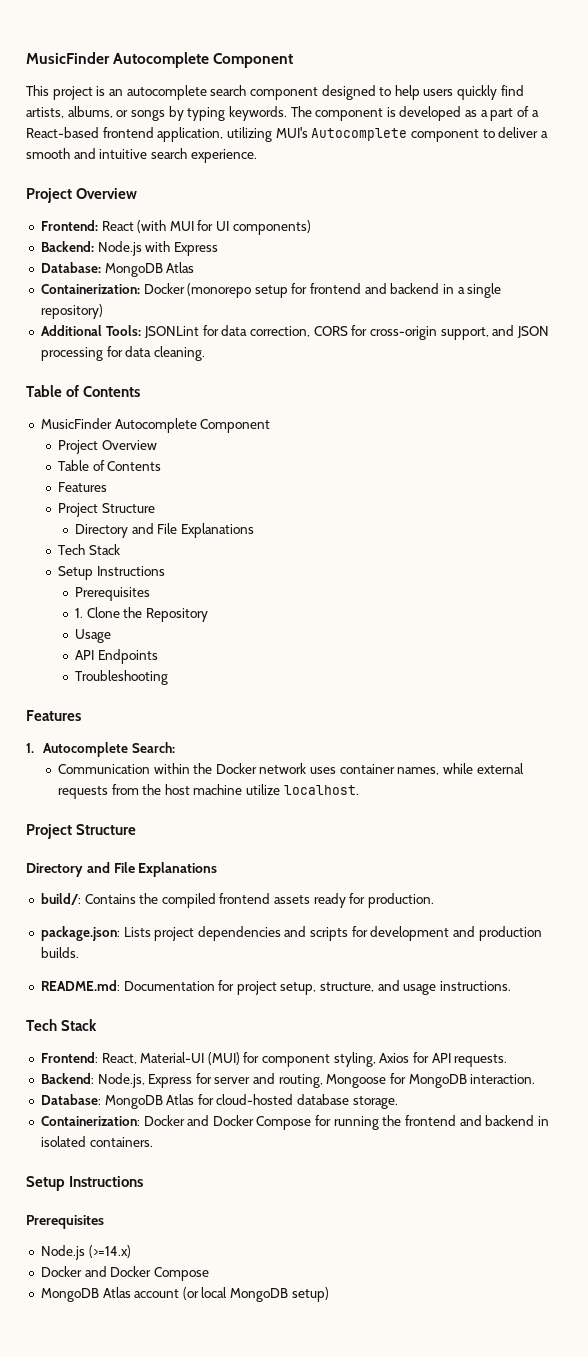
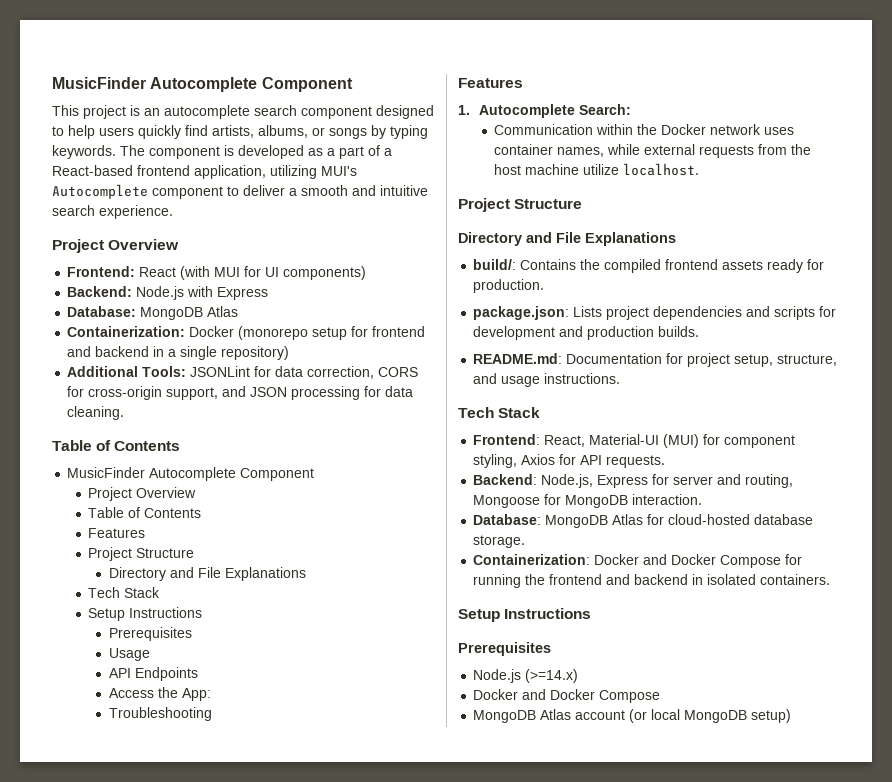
[74,607,208,622] // 1. Clone the Repository -> (192, 634) none
(158, 656) none -> [108,687,211,701] // Access the App:

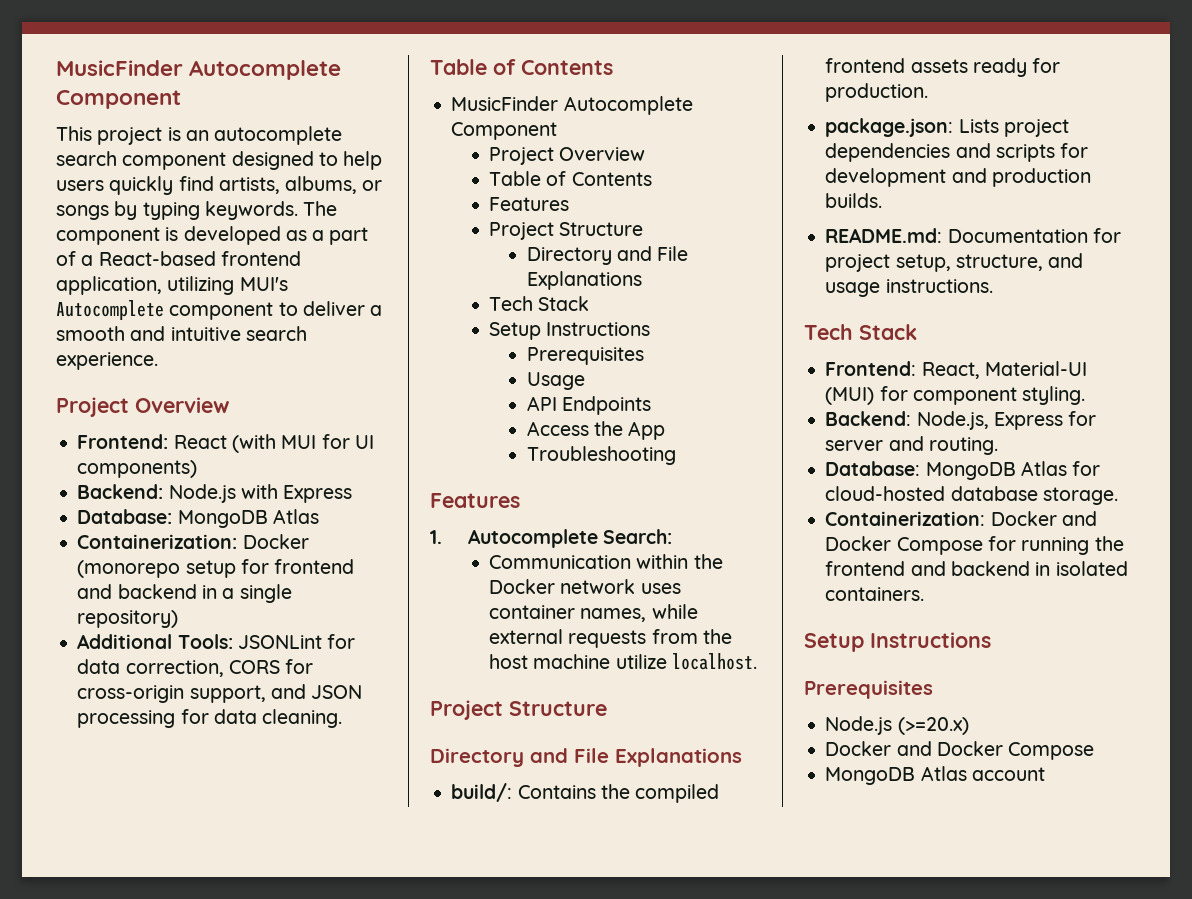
[181,688,211,701] App: -> [628,421,666,440] App
[473,454,666,468] styling, Axios for API requests. -> [1022,386,1086,405] styling.
[745,474,794,488] [473,494,703,508] routing, Mongoose for MongoDB interaction. -> [928,437,998,455] routing.
[525,669,579,683] (>=14.x) -> [897,717,969,735] (>=20.x)
[629,709,792,723] (or local MongoDB setup) -> (1045, 774) none

